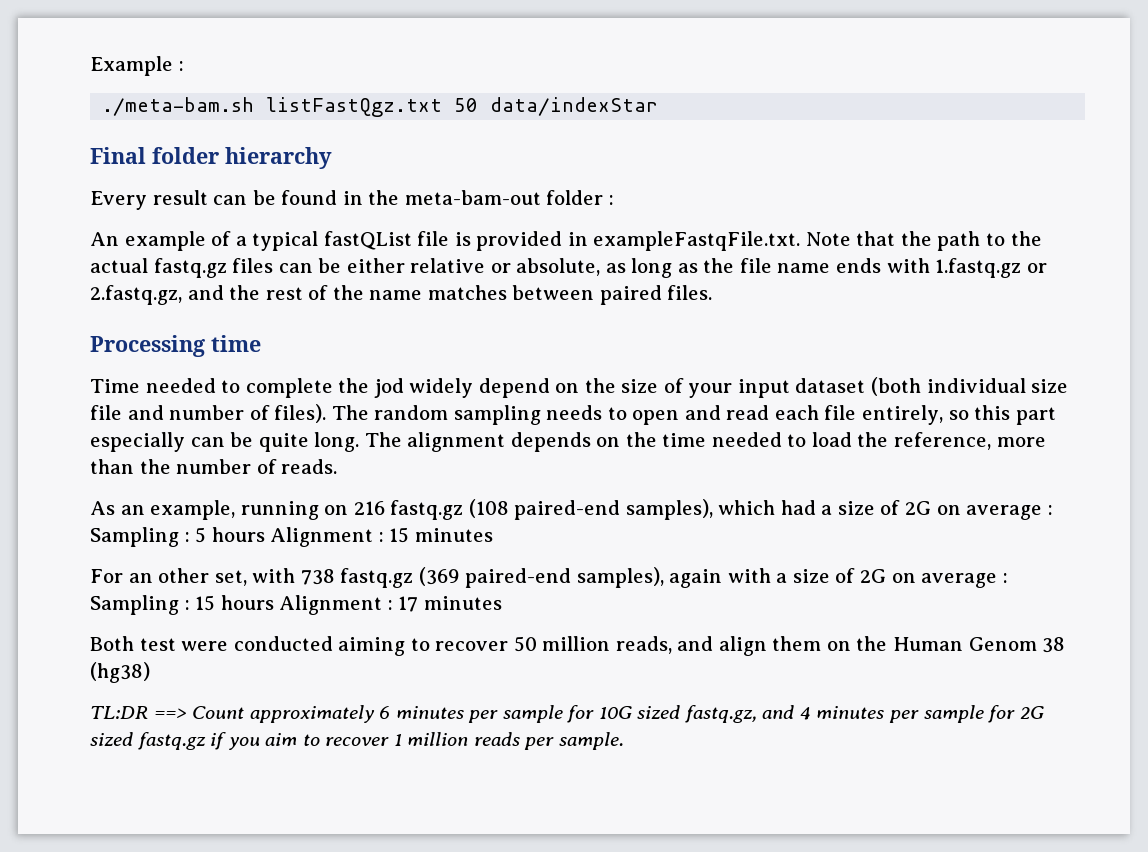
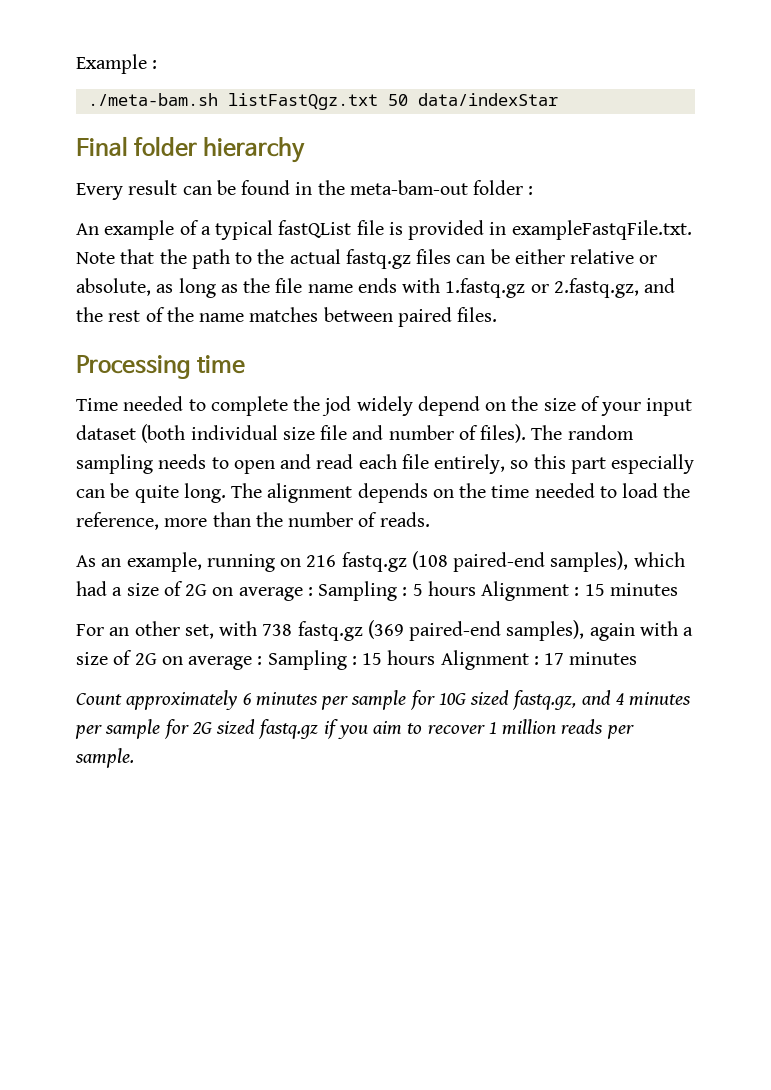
[90,636,1066,656] [90,662,150,683] [90,706,187,719] Both test were conducted aiming to recover 50 million reads, and align them on the Human Genom 38 (hg38) // TL:DR ==> -> (638, 658) none

